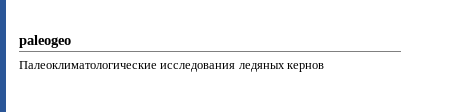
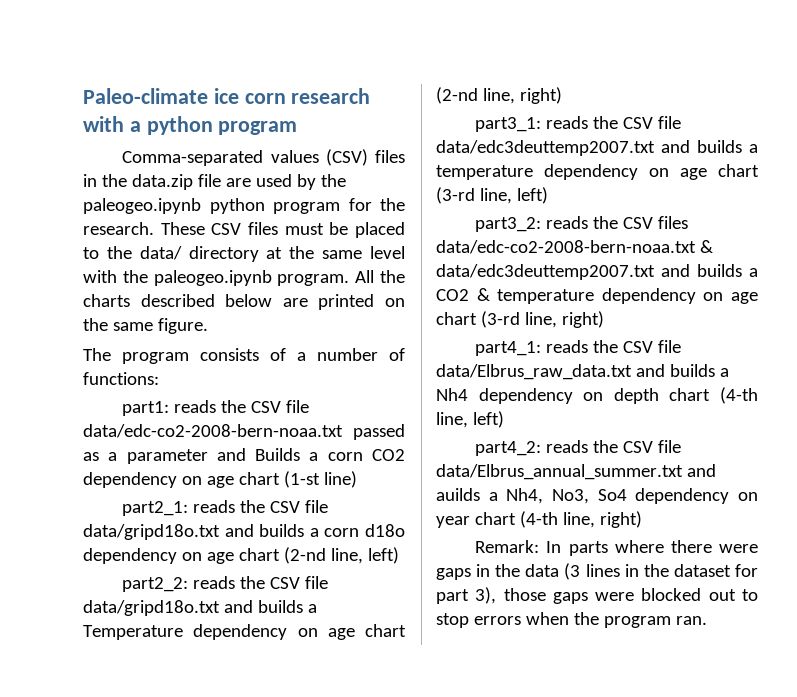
[19,35,71,48] [19,61,325,72] paleogeo // Палеоклиматологические исследования ледяных кернов -> [83,88,371,104] [83,116,298,135] [122,149,405,166] [83,174,346,190] [83,198,405,214] [83,222,406,238] [83,246,405,262] [83,270,405,286] [83,294,405,310] [83,318,208,334] [83,348,405,364] [83,372,159,385] [122,400,310,416] [83,424,405,440] [83,448,405,464] [83,471,357,488] [122,500,329,516] [83,524,405,540] [83,547,399,564] [122,576,329,592] [83,600,317,616] [83,624,406,640] [436,87,562,104] [475,116,682,132] [436,140,758,156] [436,164,759,180] [436,187,548,204] [475,216,689,232] [436,240,713,254] [436,264,758,280] [436,288,758,304] [436,311,604,328] [475,340,682,356] [436,364,729,380] [436,387,758,404] [436,411,504,428] [475,440,682,456] [436,464,716,480] [436,488,758,504] [436,511,642,528] [475,540,758,556] [436,563,758,580] [436,587,758,604] [436,612,707,628] Paleo-climate ice corn research with a python program // Comma-separated values (CSV) files in the data.zip file are used by the paleogeo.ipynb python program for the research. These CSV files must be placed to the data/ directory at the same level with the paleogeo.ipynb program. All the charts described below are printed on the same figure. // The program consists of a number of functions: // part1: reads the CSV file data/edc-co2-2008-bern-noaa.txt passed as a parameter and Builds a corn CO2 dependency on age chart (1-st line) // part2_1: reads the CSV file data/gripd18o.txt and builds a corn d18o dependency on age chart (2-nd line, left) // part2_2: reads the CSV file data/gripd18o.txt and builds a Temperature dependency on age chart (2-nd line, right) // part3_1: reads the CSV file data/edc3deuttemp2007.txt and builds a temperature dependency on age chart (3-rd line, left) // part3_2: reads the CSV files data/edc-co2-2008-bern-noaa.txt & data/edc3deuttemp2007.txt and builds a CO2 & temperature dependency on age chart (3-rd line, right) // part4_1: reads the CSV file data/Elbrus_raw_data.txt and builds a Nh4 dependency on depth chart (4-th line, left) // part4_2: reads the CSV file data/Elbrus_annual_summer.txt and auilds a Nh4, No3, So4 dependency on year chart (4-th line, right) // Remark: In parts where there were gaps in the data (3 lines in the dataset for part 3), those gaps were blocked out to stop errors when the program ran.

